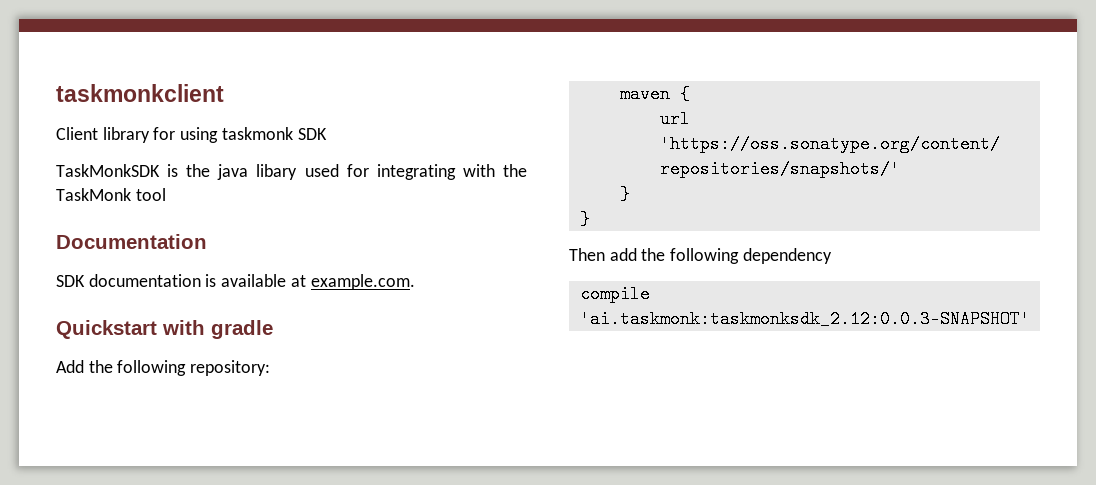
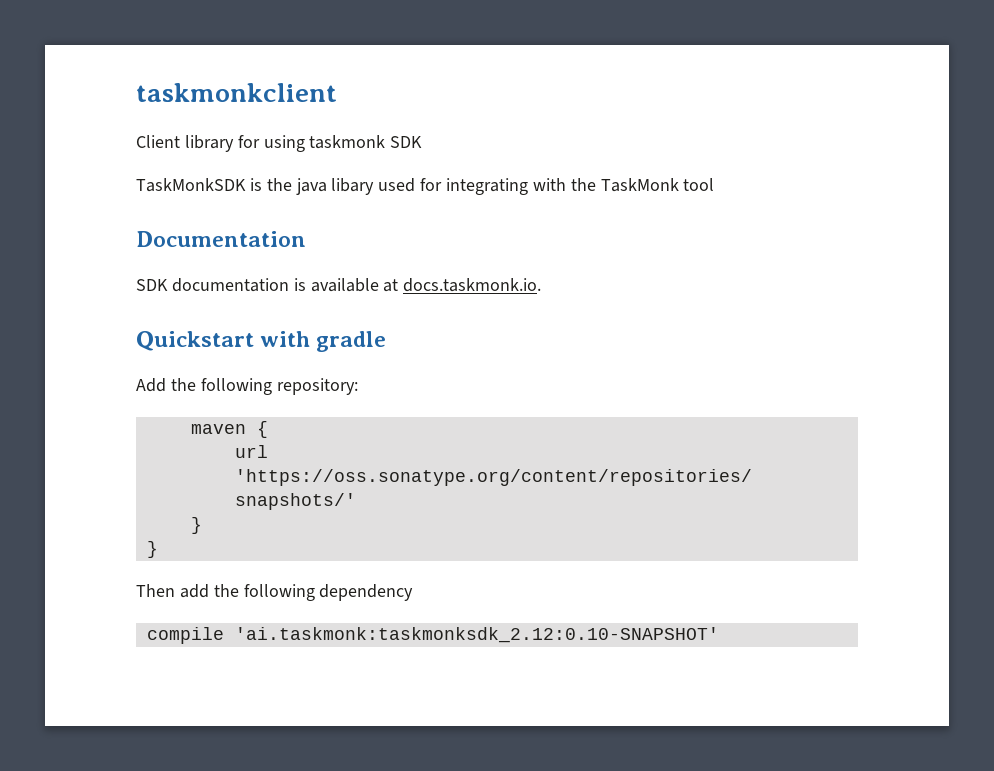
[310,274,415,290] example.com. -> [403,278,542,292] docs.taskmonk.io.
[579,310,1030,328] 'ai.taskmonk:taskmonksdk_2.12:0.0.3-SNAPSHOT' -> [234,627,719,643] 'ai.taskmonk:taskmonksdk_2.12:0.10-SNAPSHOT'

